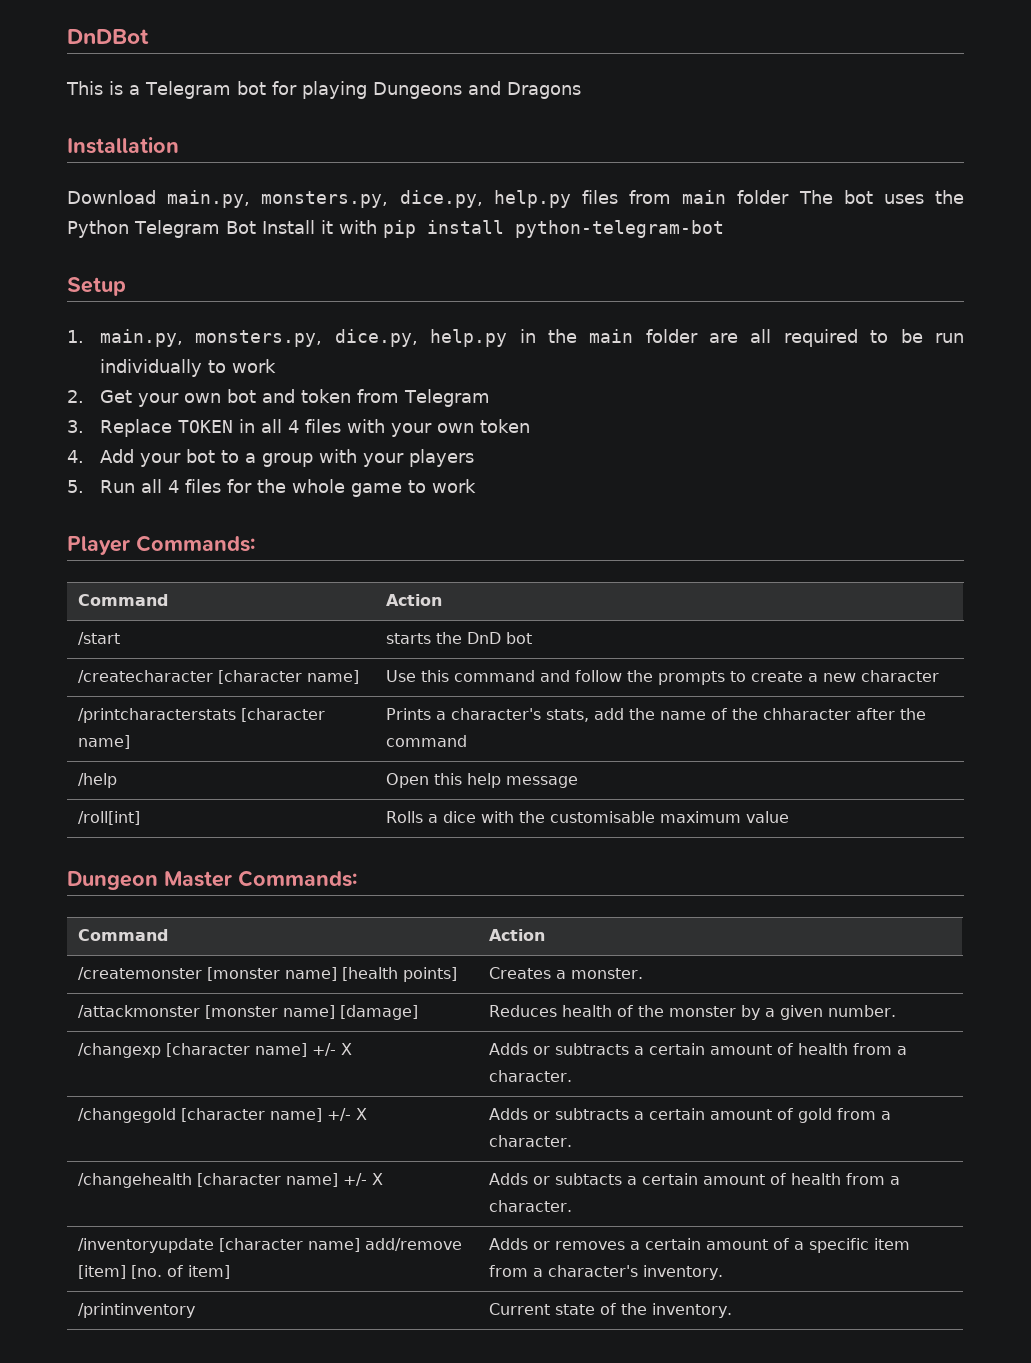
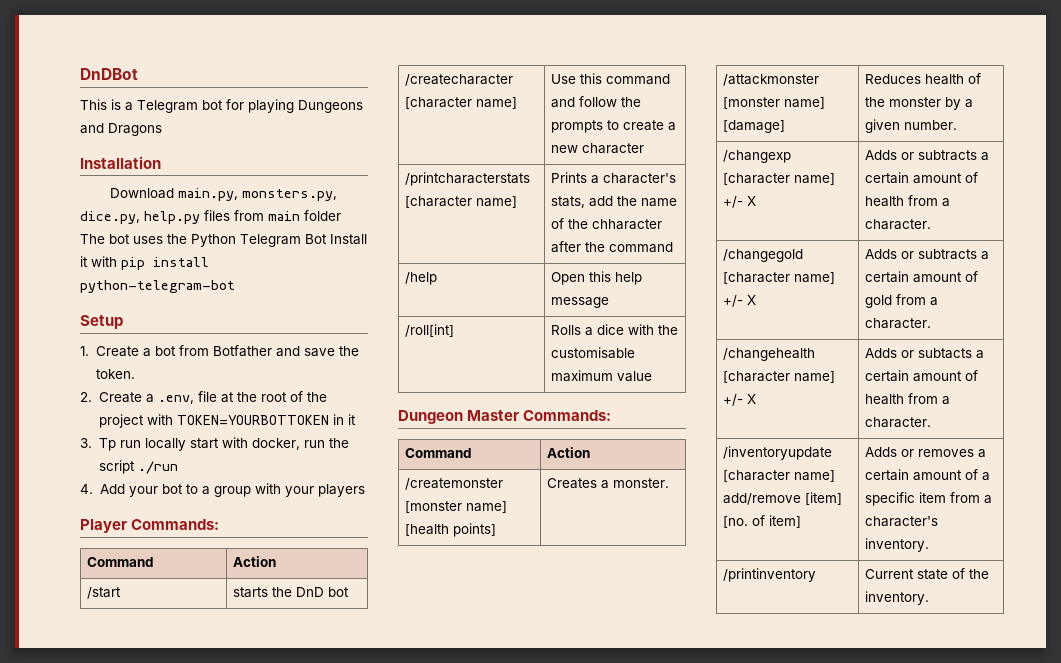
[99,329,964,347] [99,359,276,377] [67,389,490,407] [67,419,530,437] main.py, monsters.py, dice.py, help.py in the main folder are all required to be run individually to work // 2. Get your own bot and token from Telegram // 3. Replace TOKEN in all 4 files with your own token -> [95,345,359,357] [95,369,135,379] [80,391,327,404] [98,414,356,428] [80,437,349,451] [98,460,178,474] Create a bot from Botfather and save the token. // 2. Create a .env, file at the root of the project with TOKEN=YOURBOTTOKEN in it // 3. Tp run locally start with docker, run the script ./run
[67,479,476,497] // 5. Run all 4 files for the whole game to work -> (365, 490) none

